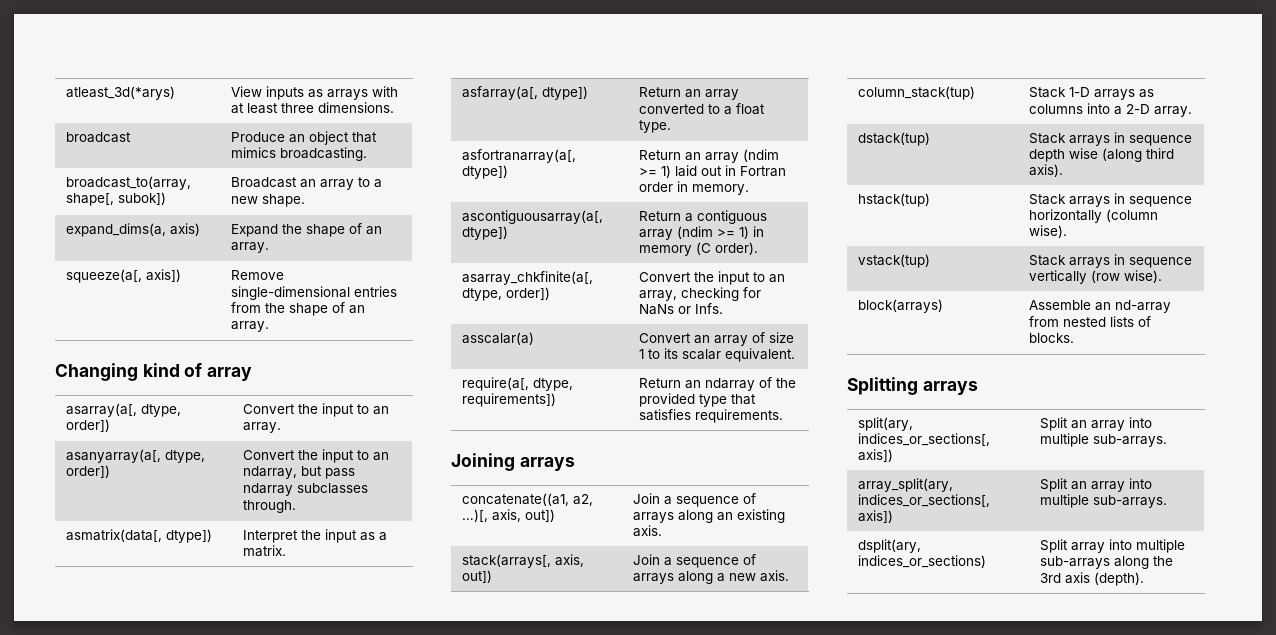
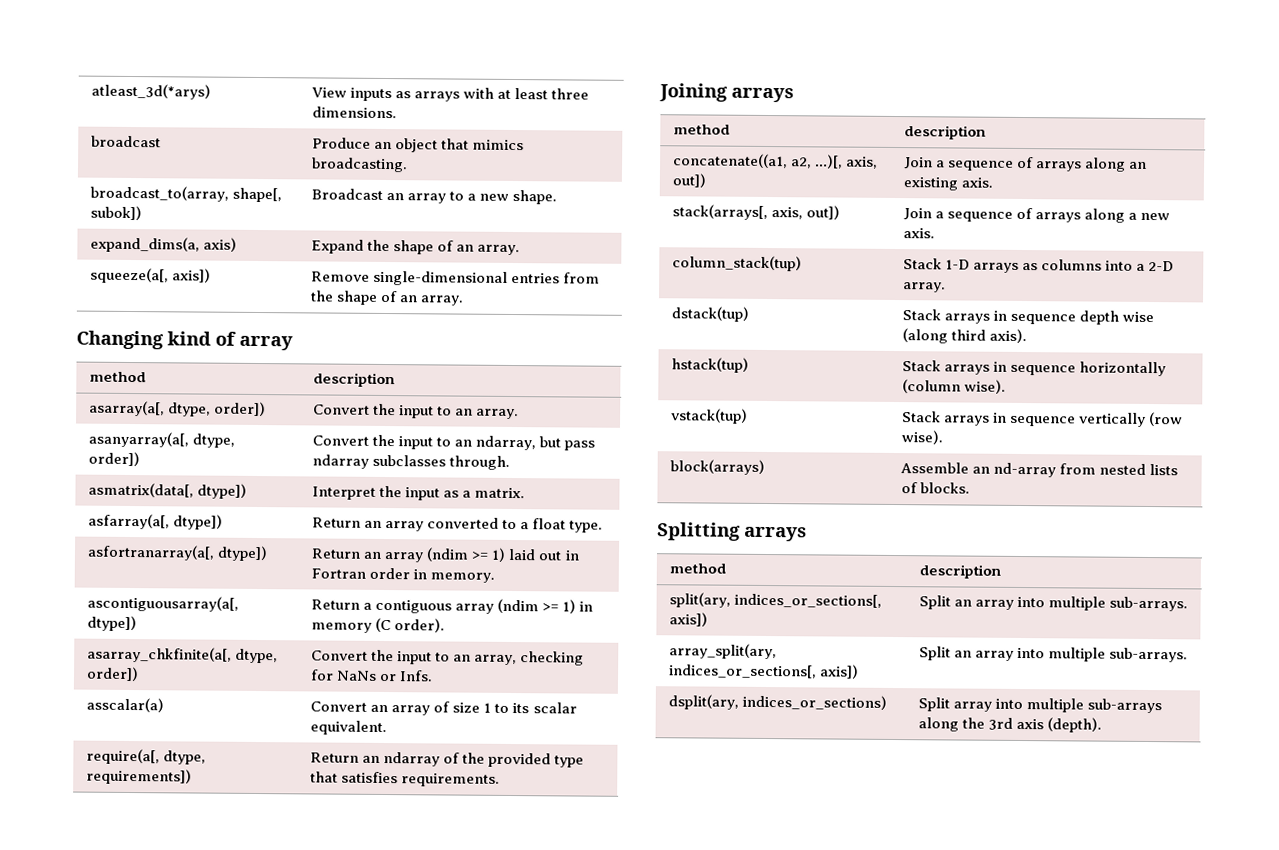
(253, 374) none -> [89,371,147,383] [313,372,396,388] // method | description
(575, 464) none -> [673,124,731,135] [904,125,987,140] // method | description
(978, 388) none -> [669,563,727,574] [919,564,1002,579] // method | description

